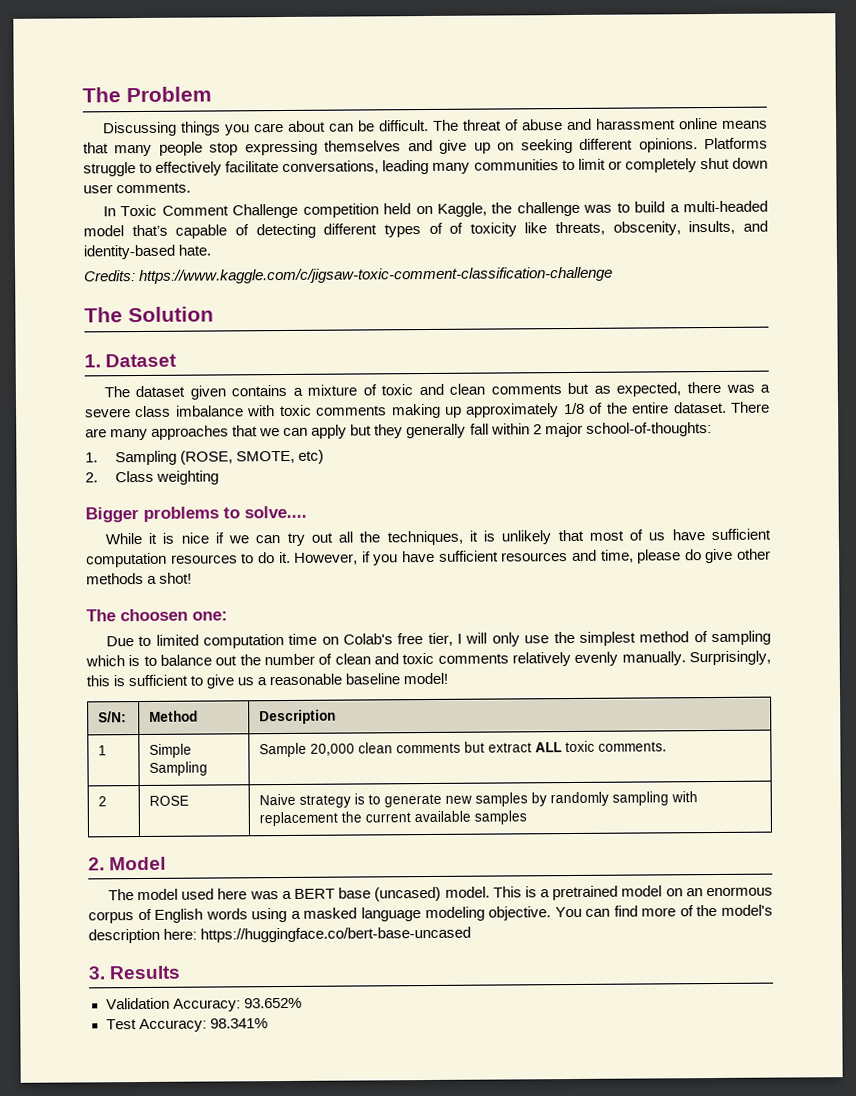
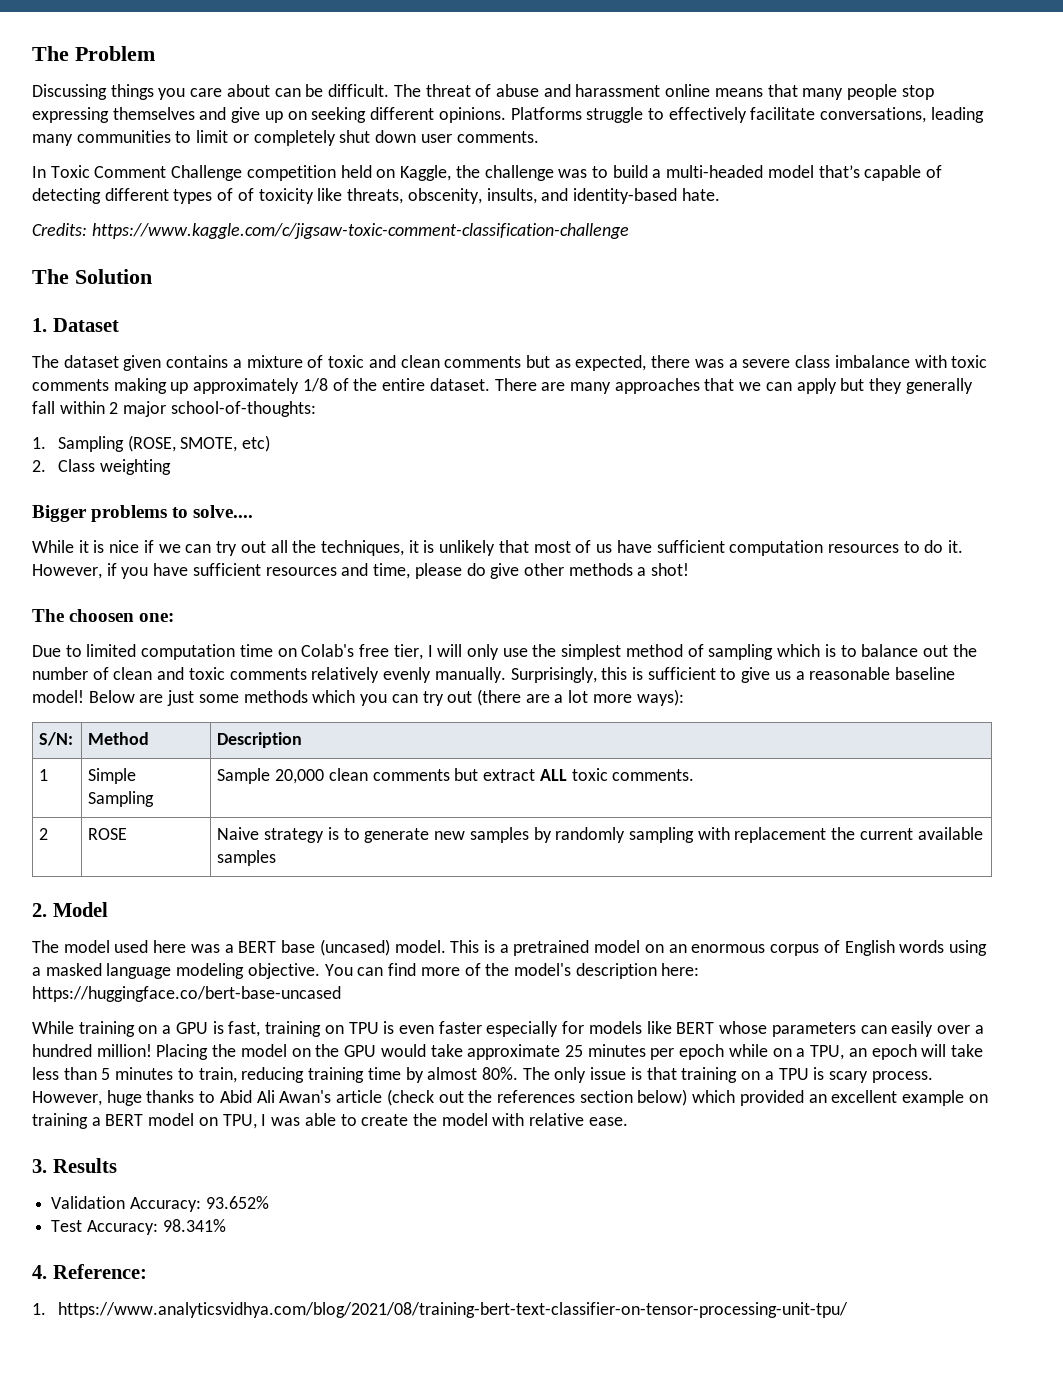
(449, 678) none -> [88,689,684,706] Below are just some methods which you can try out (there are a lot more ways):
(472, 934) none -> [32,1021,984,1037] [32,1044,983,1060] [32,1067,933,1083] [32,1089,988,1106] [32,1113,628,1129] // While training on a GPU is fast, training on TPU is even faster especially for models like BERT whose parameters can easily over a hundred million! Placing the model on the GPU would take approximate 25 minutes per epoch while on a TPU, an epoch will take less than 5 minutes to train, reducing training time by almost 80%. The only issue is that training on a TPU is scary process. However, huge thanks to Abid Ali Awan's article (check out the references section below) which provided an excellent example on training a BERT model on TPU, I was able to create the model with relative ease.
(268, 1023) none -> [32,1264,147,1279] [32,1302,848,1318] // 4. Reference: // 1. https://www.analyticsvidhya.com/blog/2021/08/training-bert-text-classifier-on-tensor-processing-unit-tpu/

